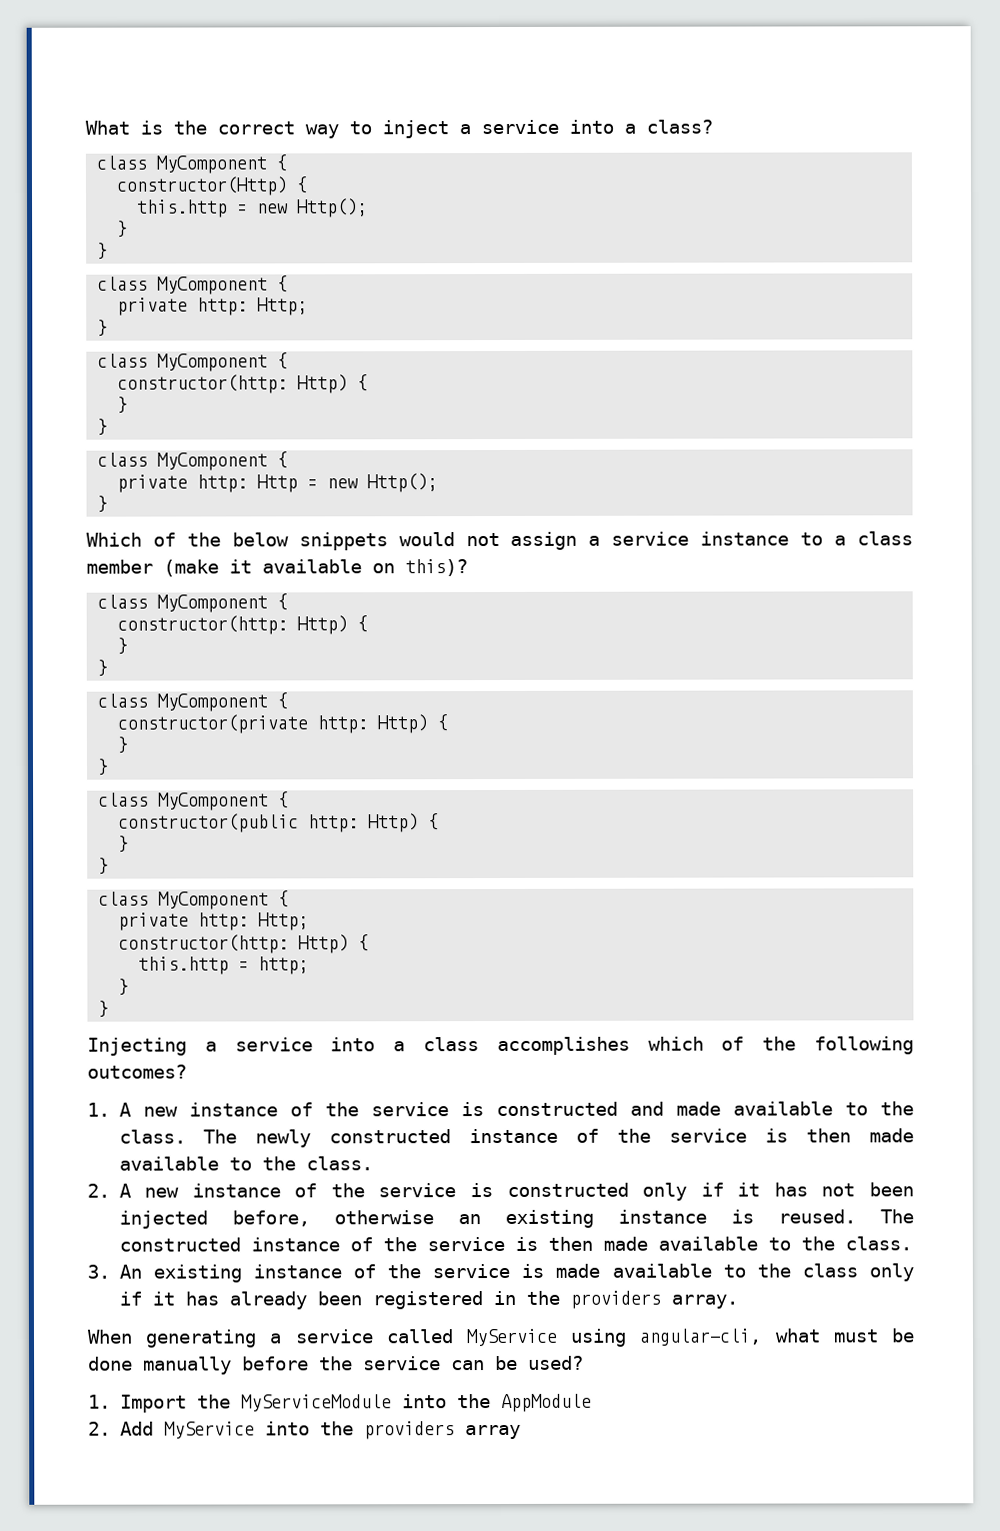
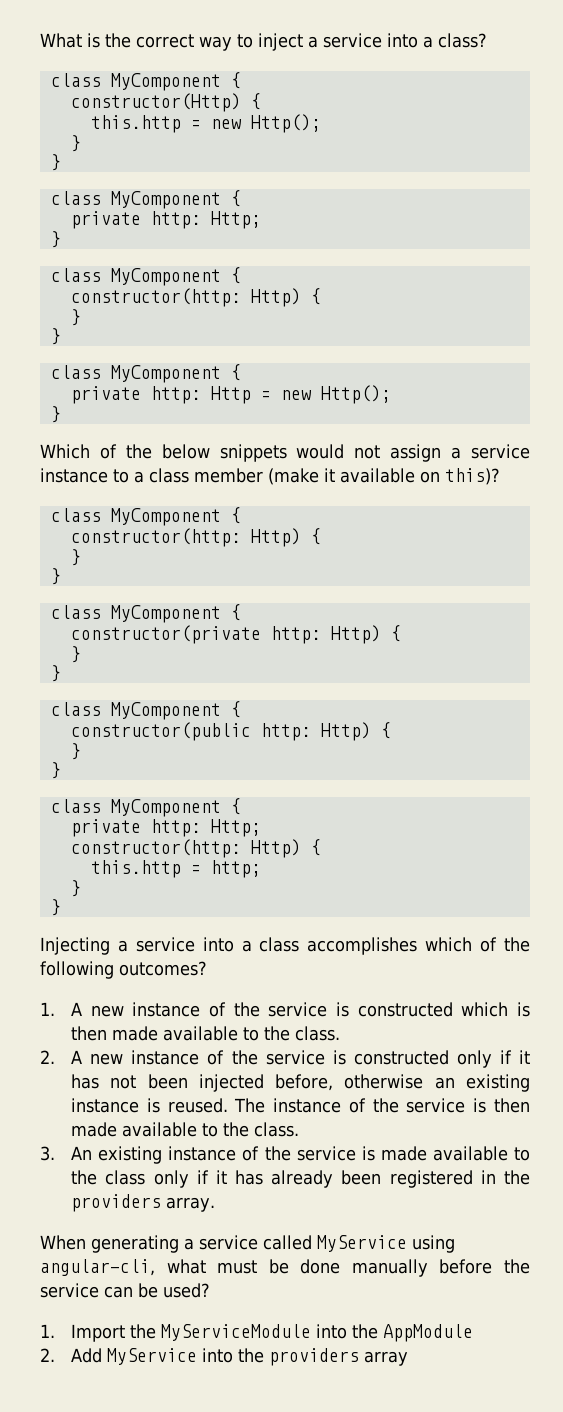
[629,1101,914,1116] [118,1128,748,1148] and made available to the class. The newly constructed instance of the service -> [461,1002,509,1017] which
[118,1237,241,1252] constructed -> (266, 1105) none

